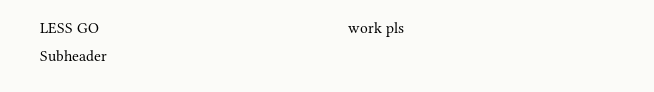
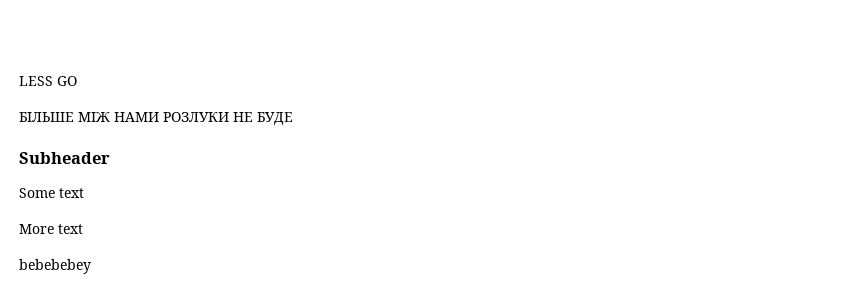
[40,50,107,62] [348,22,405,37] Subheader // work pls -> [19,112,293,126] [19,152,110,164] [19,188,84,198] [19,224,83,234] [19,259,91,274] БІЛЬШЕ МІЖ НАМИ РОЗЛУКИ НЕ БУДЕ // Subheader // Some text // More text // bebebebey

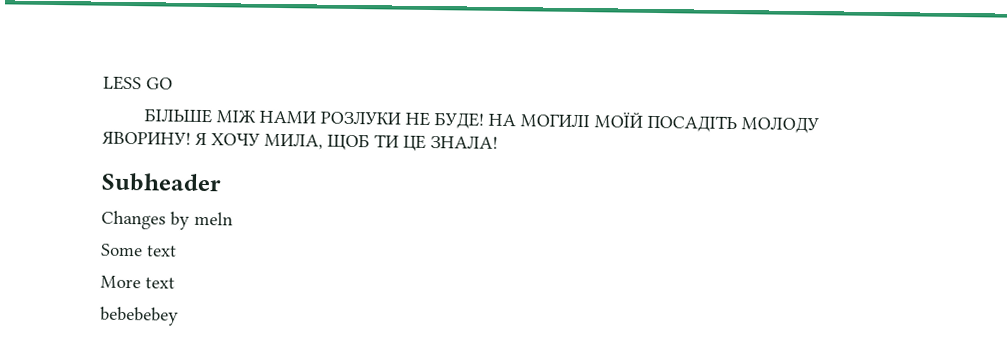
[257,112,293,126] [19,152,110,164] БУДЕ // Subheader -> [433,112,819,134] [102,130,498,151] [101,172,222,193] [101,210,233,230] БУДЕ! НА МОГИЛІ МОЇЙ ПОСАДІТЬ МОЛОДУ ЯВОРИНУ! Я ХОЧУ МИЛА, ЩОБ ТИ ЦЕ ЗНАЛА! // Subheader // Changes by meln

